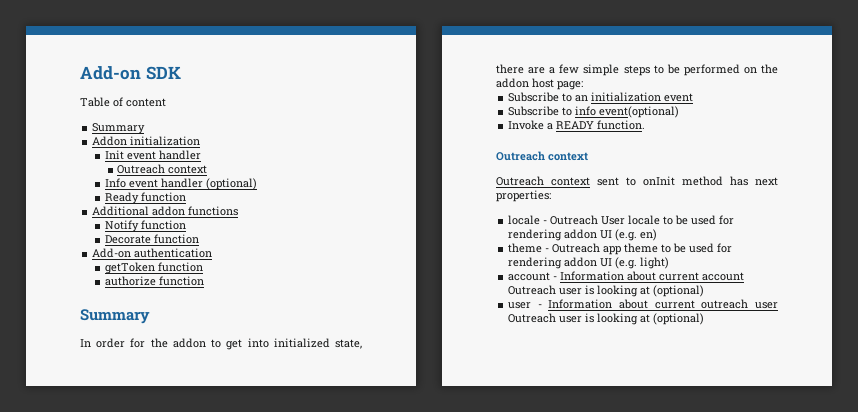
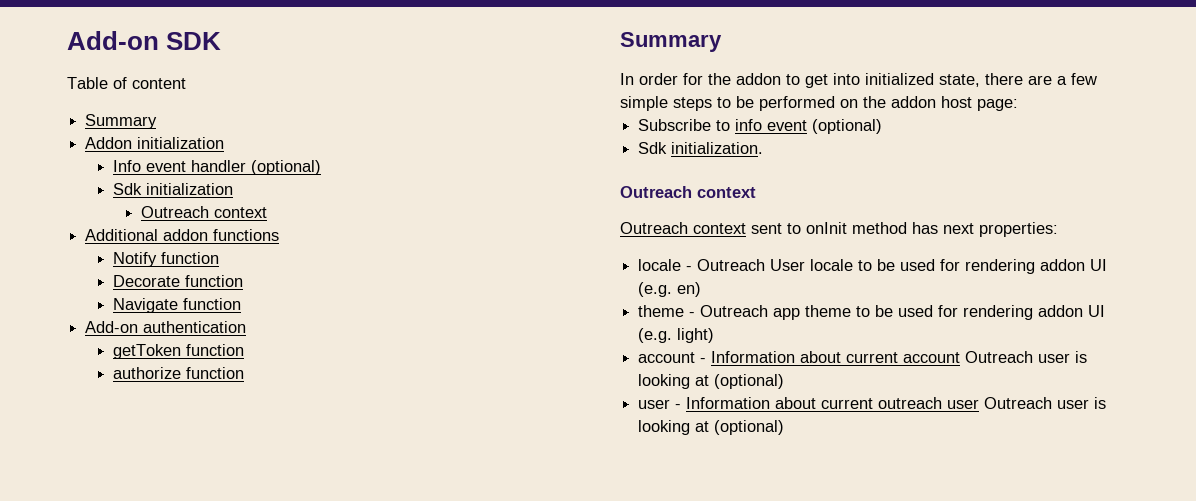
[104,150,201,160] [117,164,208,174] // Init event handler // Outreach context -> (225, 143) none
[104,192,186,204] Ready function -> [113,183,234,195] [141,206,268,218] Sdk initialization // Outreach context
(199, 239) none -> [113,298,242,313] // Navigate function
[575,92,694,102] [508,106,680,118] [508,120,646,130] an initialization event // Subscribe to info event(optional) // Invoke a READY function. -> [735,119,883,134] [638,142,764,154] info event (optional) // Sdk initialization.

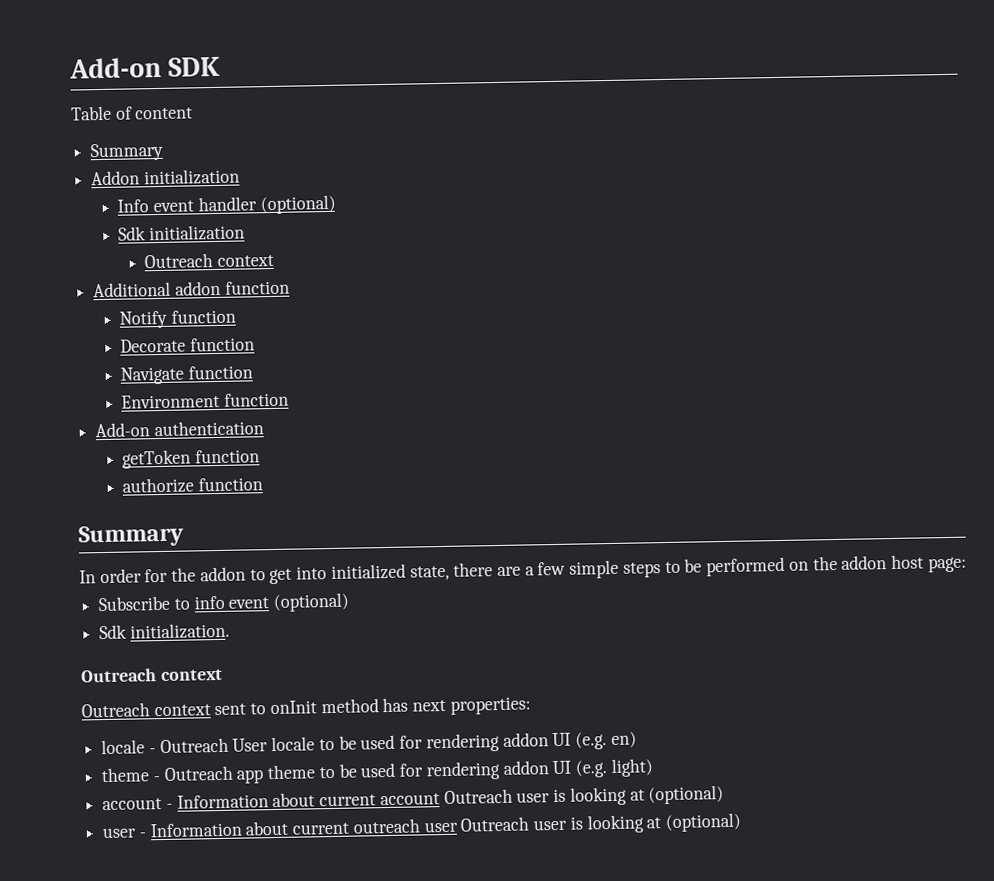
[213,229,280,241] functions -> [224,280,290,295] function
(242, 304) none -> [121,392,290,409] // Environment function

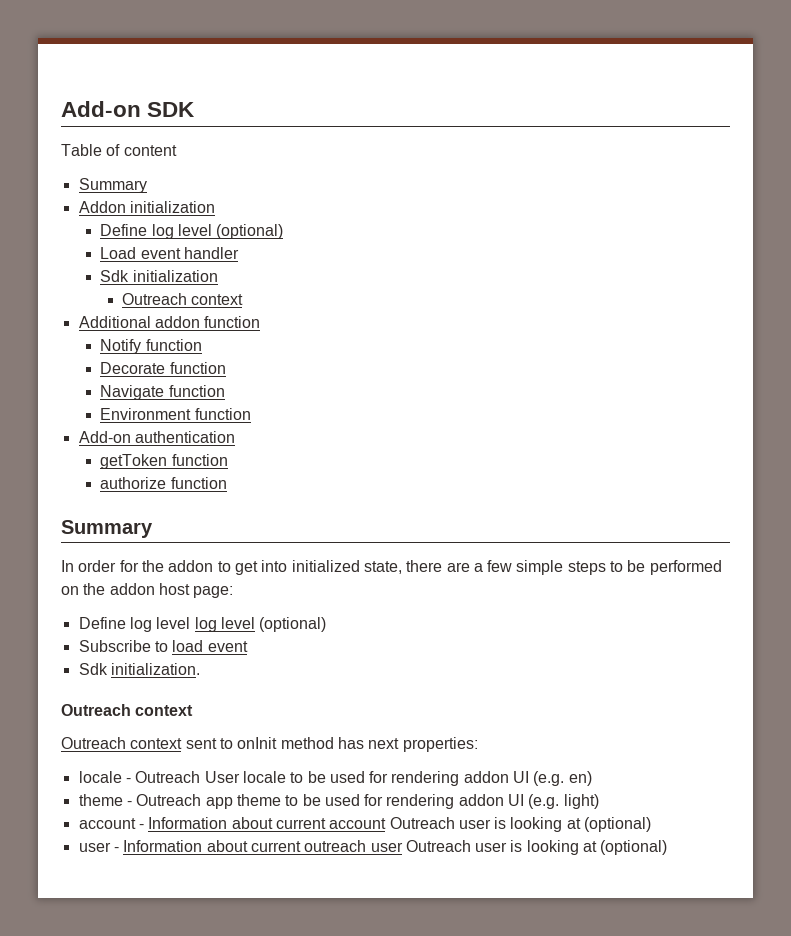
[117,199,150,213] Info -> [100,224,284,239] [100,247,137,259] Define log level (optional) // Load
[259,194,336,215] (optional) -> (239, 253) none
(967, 564) none -> [78,617,327,632] // Define log level log level (optional)
[193,592,351,612] info event (optional) -> [172,640,248,652] load event

